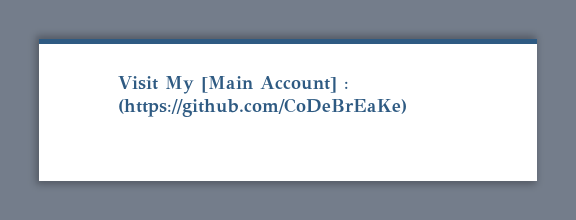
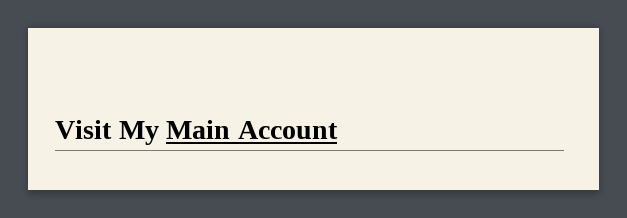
[201,76,349,93] [118,98,407,117] [Main Account] : (https://github.com/CoDeBrEaKe) -> [166,120,338,139] Main Account

